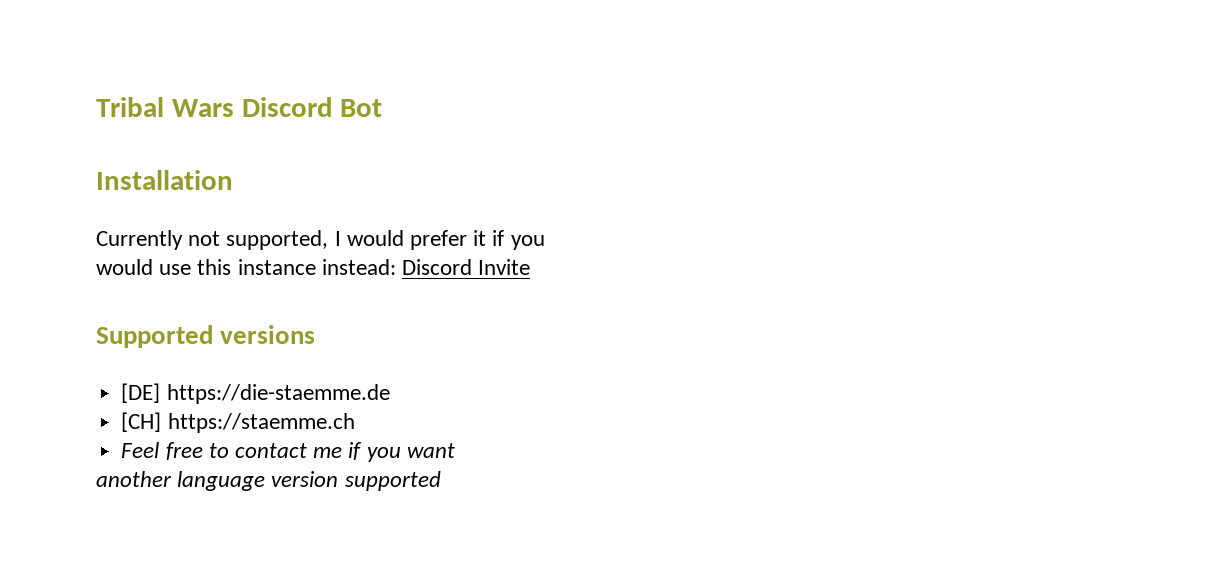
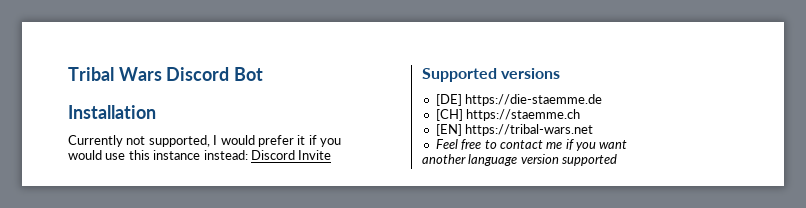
(355, 423) none -> [435,124,594,136] // [EN] https://tribal-wars.net

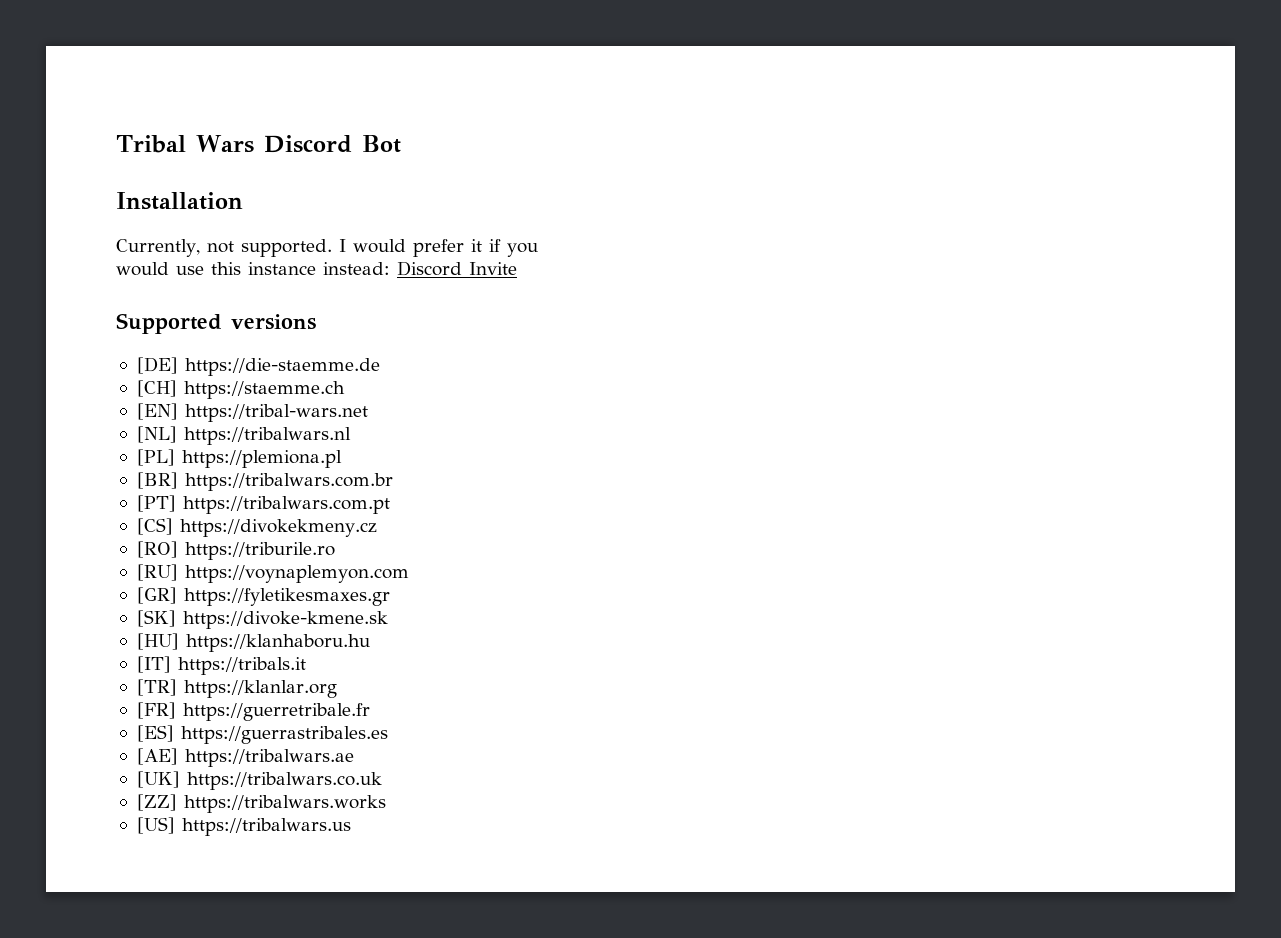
[68,135,210,147] Currently not supported, -> [116,239,332,257] Currently, not supported.
[435,139,628,151] [422,154,618,166] Feel free to contact me if you want // another language version supported -> [136,426,351,445] [136,449,342,468] [136,472,393,491] [136,495,390,514] [136,518,377,537] [136,541,335,560] [136,564,409,583] [136,587,390,606] [136,610,388,629] [136,633,370,652] [136,656,306,675] [136,679,337,698] [136,702,370,721] [136,725,388,744] [136,748,354,767] [136,771,382,790] [136,794,386,813] [136,817,351,836] [NL] https://tribalwars.nl // [PL] https://plemiona.pl // [BR] https://tribalwars.com.br // [PT] https://tribalwars.com.pt // [CS] https://divokekmeny.cz // [RO] https://triburile.ro // [RU] https://voynaplemyon.com // [GR] https://fyletikesmaxes.gr // [SK] https://divoke-kmene.sk // [HU] https://klanhaboru.hu // [IT] https://tribals.it // [TR] https://klanlar.org // [FR] https://guerretribale.fr // [ES] https://guerrastribales.es // [AE] https://tribalwars.ae // [UK] https://tribalwars.co.uk // [ZZ] https://tribalwars.works // [US] https://tribalwars.us

